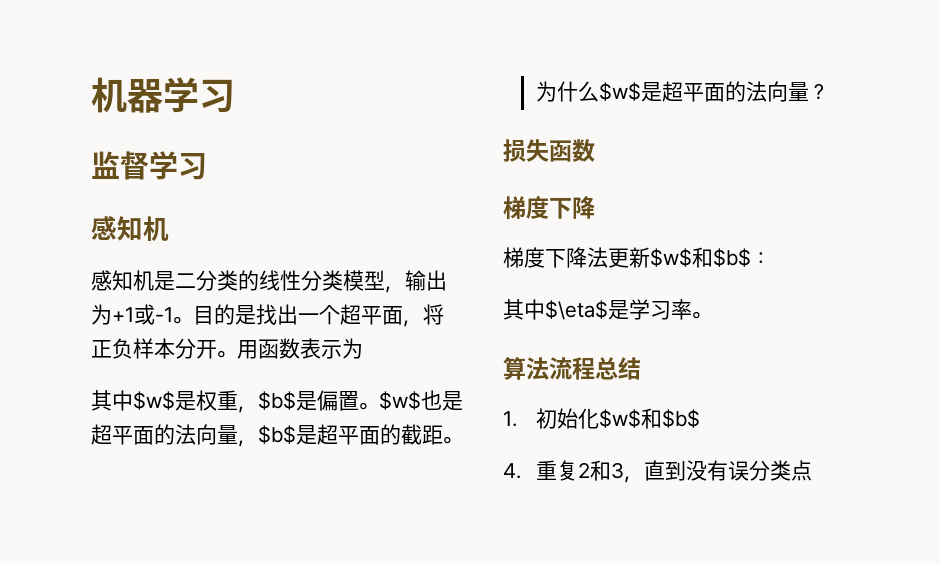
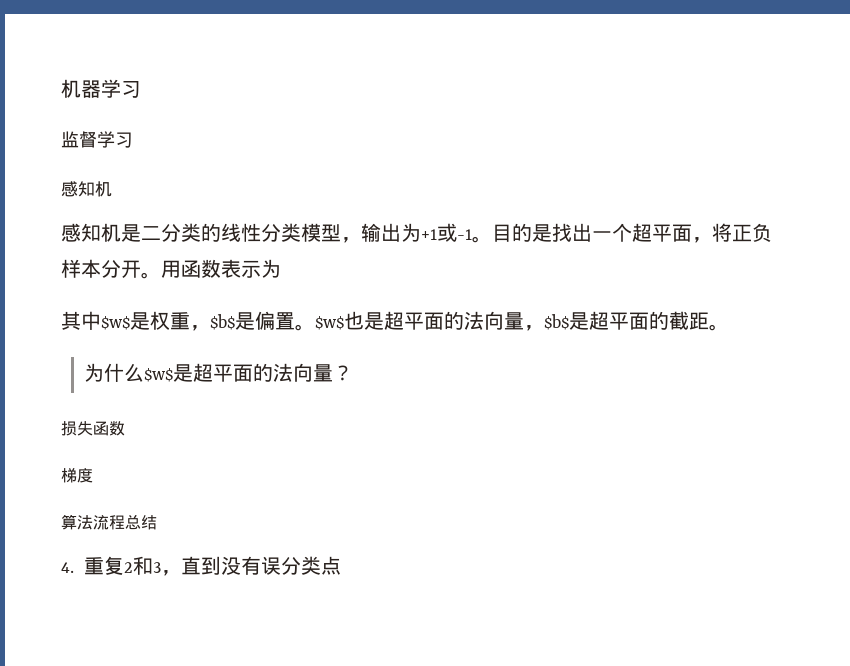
[549,196,595,219] [503,247,771,268] [503,299,712,320] [503,357,641,380] [503,408,700,429] 下降 // 梯度下降法更新$w$和$b$： // 其中$\eta$是学习率。 // 算法流程总结 // 1.初始化$w$和$b$ -> [61,514,157,530] // 算法流程总结

